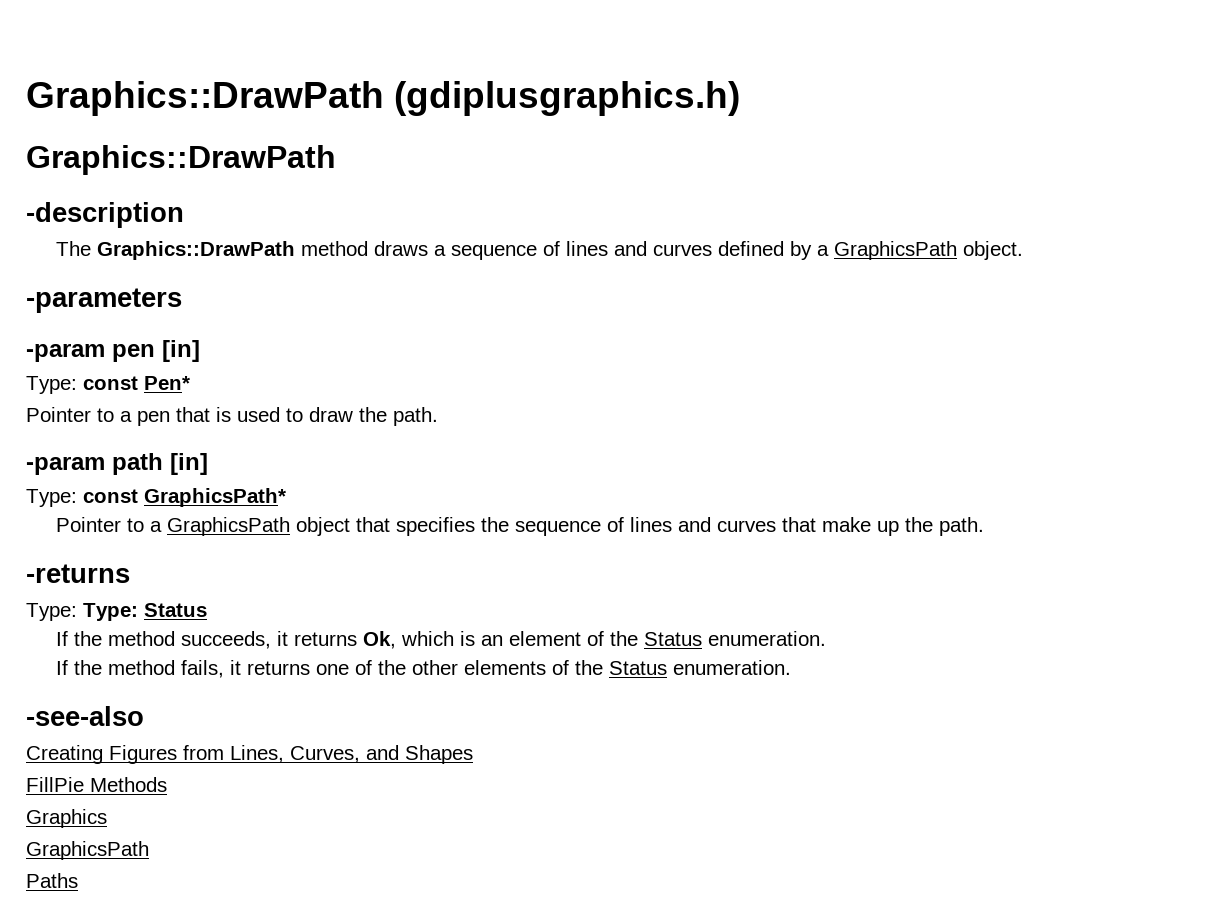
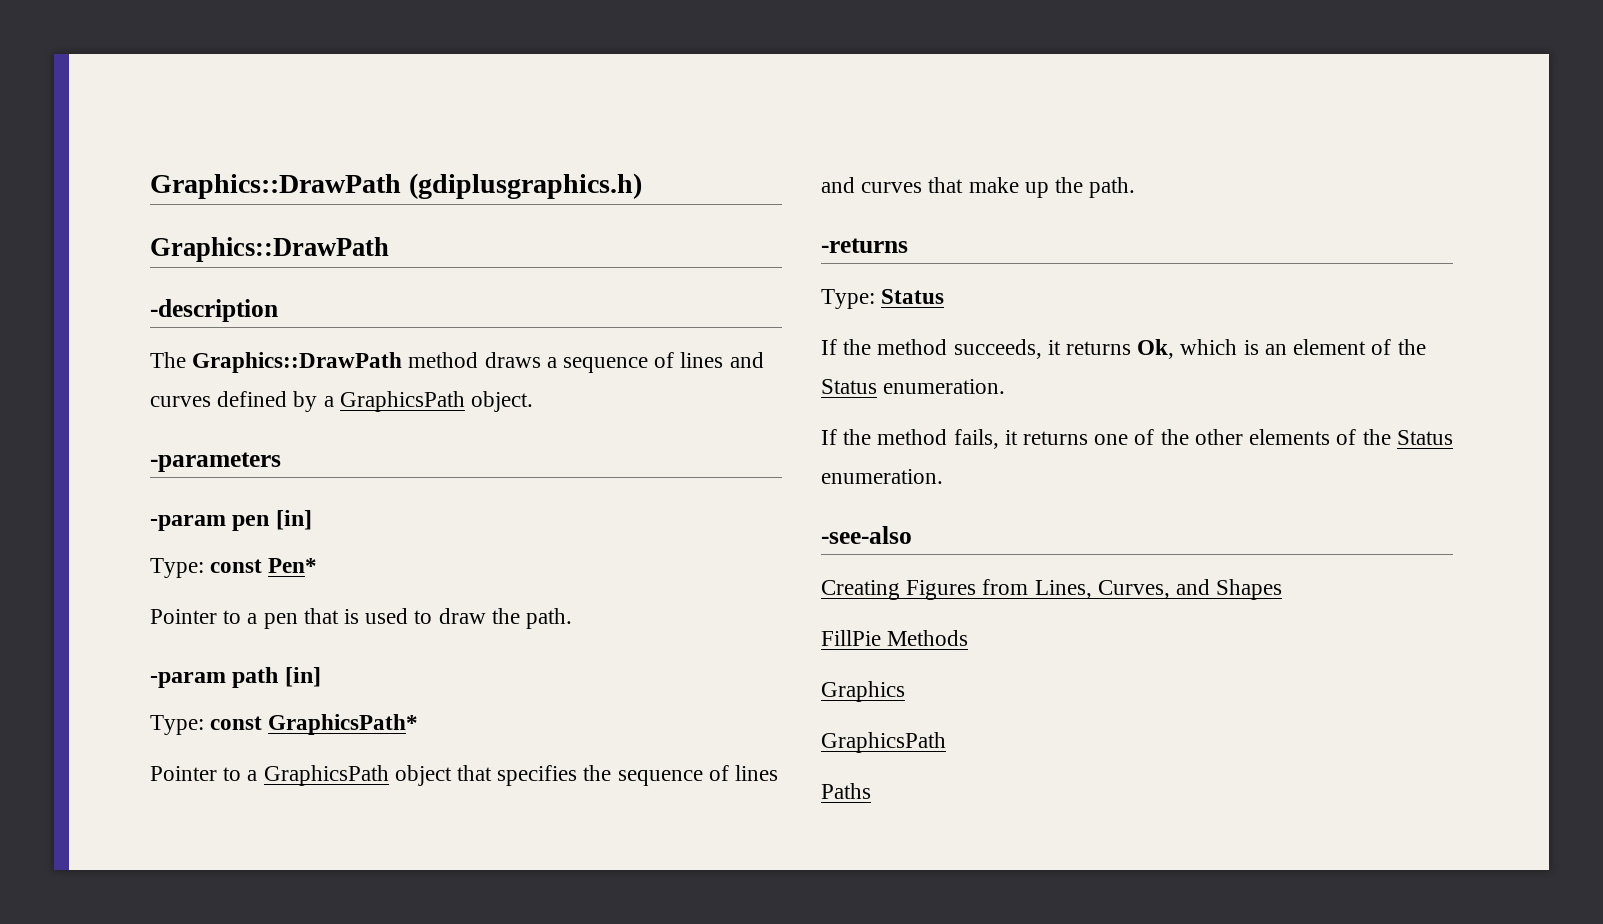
[83,603,138,621] Type: -> (875, 299) none

